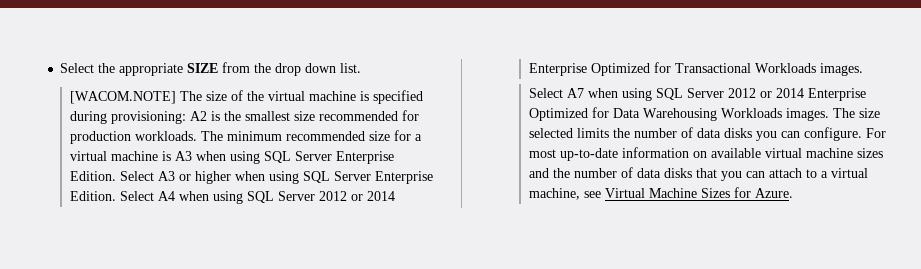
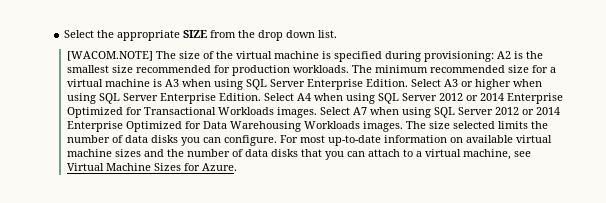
(864, 69) // -> (317, 112) none

